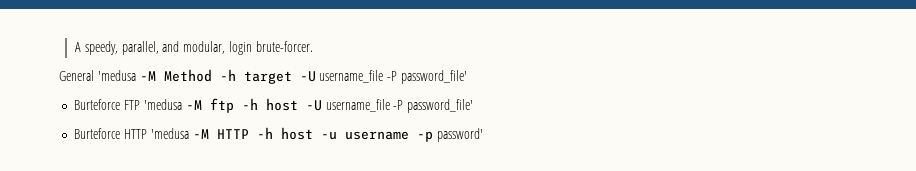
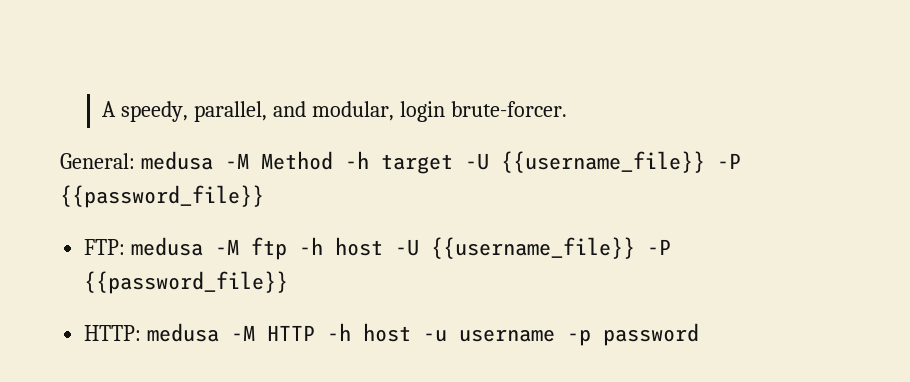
[59,70,136,81] General 'medusa -> [60,151,213,170] General: medusa
[319,70,467,84] [74,99,182,110] username_file -P password_file' // Burteforce FTP 'medusa -> [500,151,741,173] [60,185,264,208] [84,237,204,256] {{username_file}} -P {{password_file}} // FTP: medusa
[325,99,474,113] [74,128,189,139] username_file -P password_file' // Burteforce HTTP 'medusa -> [431,237,672,259] [84,271,289,294] [84,323,220,342] {{username_file}} -P {{password_file}} // HTTP: medusa
[436,128,483,142] password' -> [603,323,700,346] password

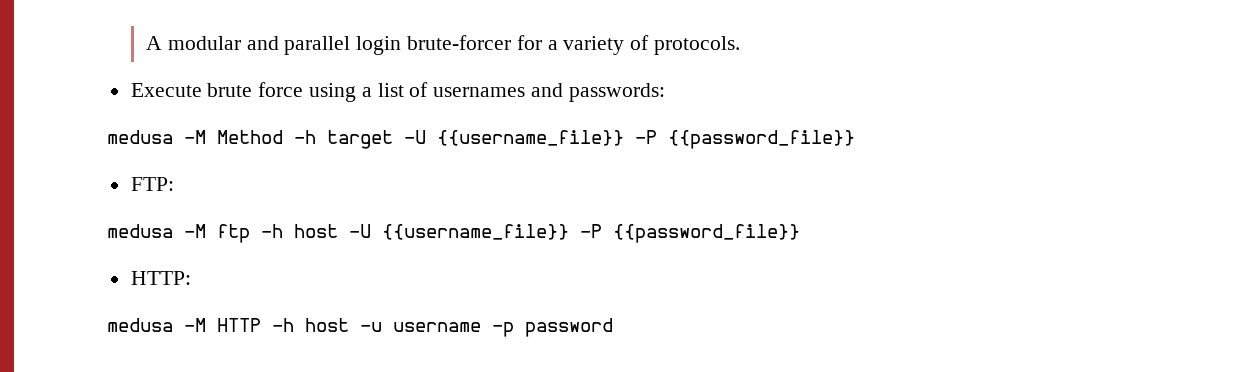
[121,101,567,122] [60,153,135,169] speedy, parallel, and modular, login brute-forcer. // General: -> [167,35,741,55] [130,82,665,102] modular and parallel login brute-forcer for a variety of protocols. // Execute brute force using a list of usernames and passwords: //
(126, 247) none -> (174, 184) //
(142, 333) none -> (191, 278) //

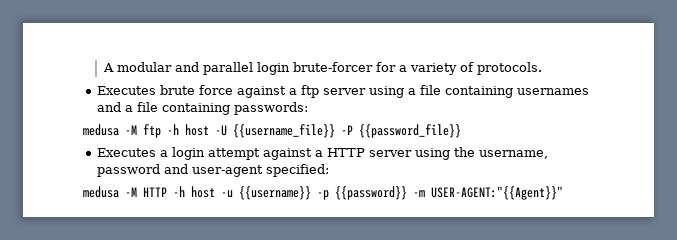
[130,83,202,97] Execute -> [97,86,157,95] Executes
[309,82,665,102] [107,130,855,149] [130,177,174,191] using a list of usernames and passwords: // medusa -M Method -h target -U {{username_file}} -P {{password_file}} // FTP: -> [237,85,590,98] [97,102,309,115] against a ftp server using a file containing usernames and a file containing passwords:
[130,271,191,285] HTTP: -> [97,147,549,160] [97,164,330,177] Executes a login attempt against a HTTP server using the username, password and user-agent specified:
[393,318,613,337] username -p password -> [239,186,563,200] {{username}} -p {{password}} -m USER-AGENT:"{{Agent}}"

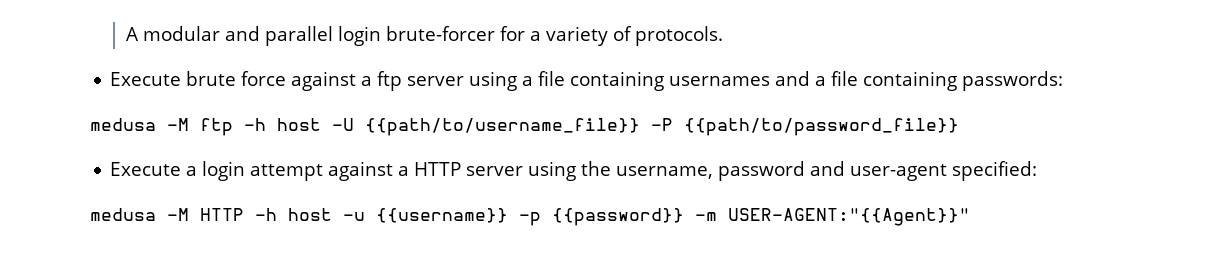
[97,86,157,95] Executes -> [110,72,182,86] Execute
[233,124,461,138] [97,148,157,157] {{username_file}} -P {{password_file}} // Executes -> [365,118,959,136] [110,162,182,176] {{path/to/username_file}} -P {{path/to/password_file}} // Execute

